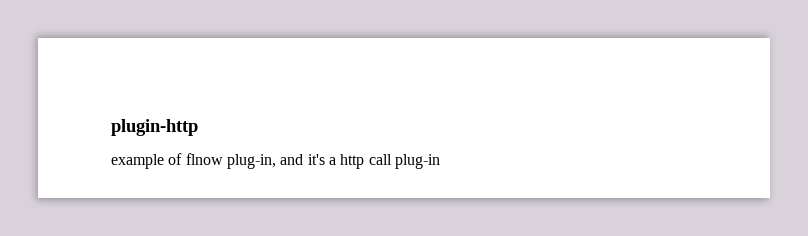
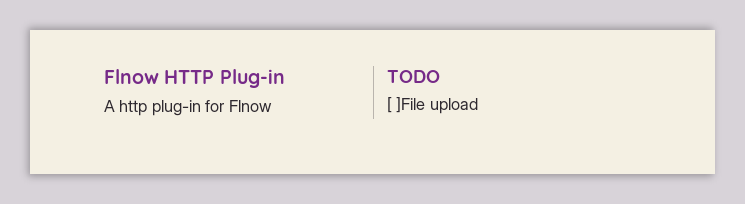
[111,119,198,136] [111,153,440,169] plugin-http // example of flnow plug-in, and it's a http call plug-in -> [104,69,285,88] [104,100,272,116] [387,70,440,83] [387,97,478,114] Flnow HTTP Plug-in // A http plug-in for Flnow // TODO // [ ]File upload

